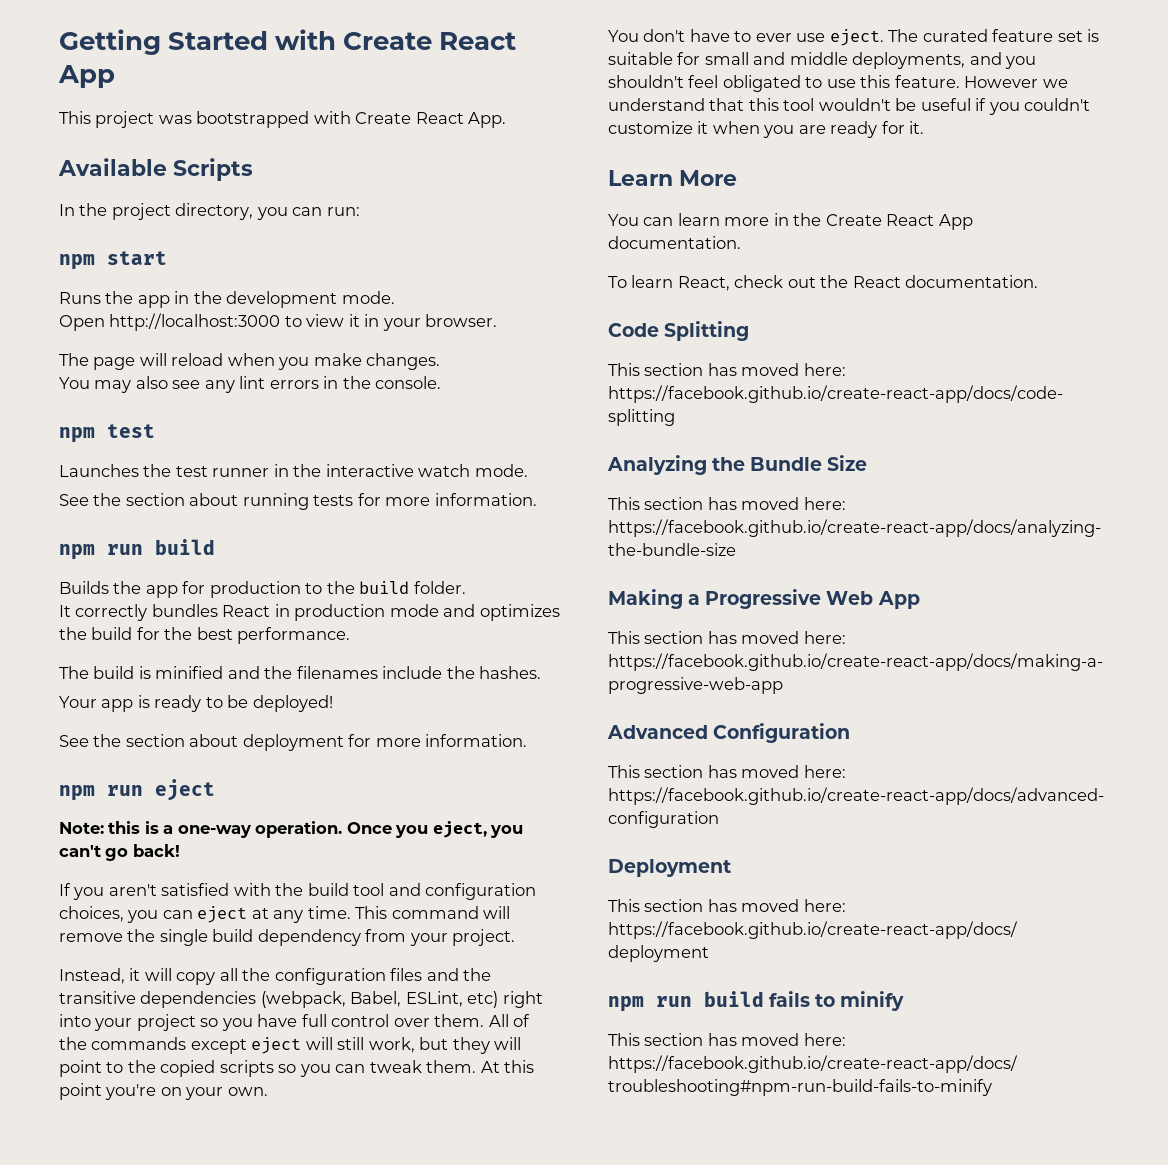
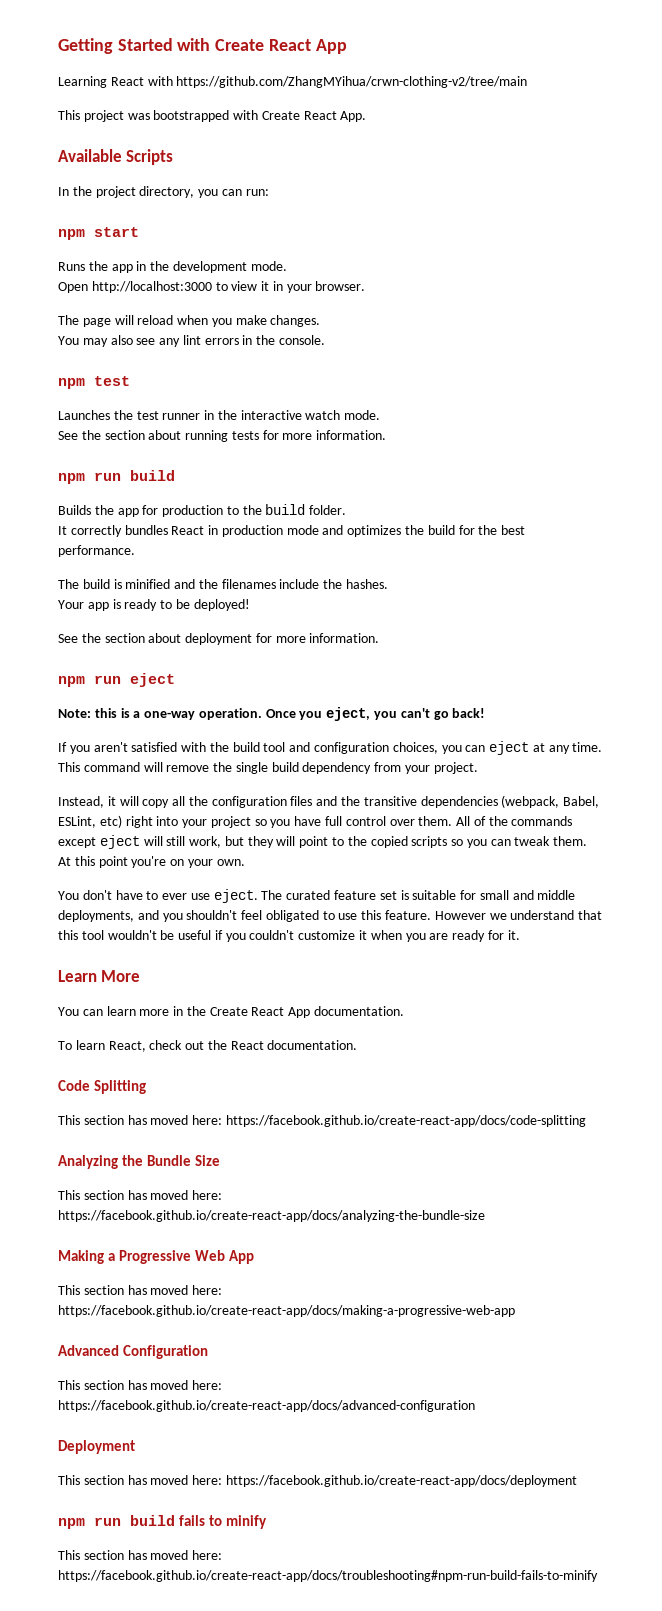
(115, 76) none -> [58,76,528,88] // Learning React with https://github.com/ZhangMYihua/crwn-clothing-v2/tree/main

